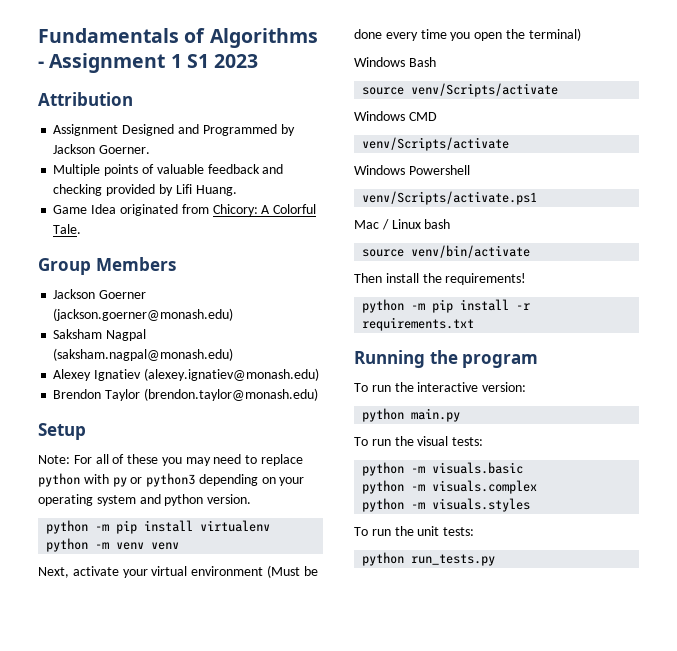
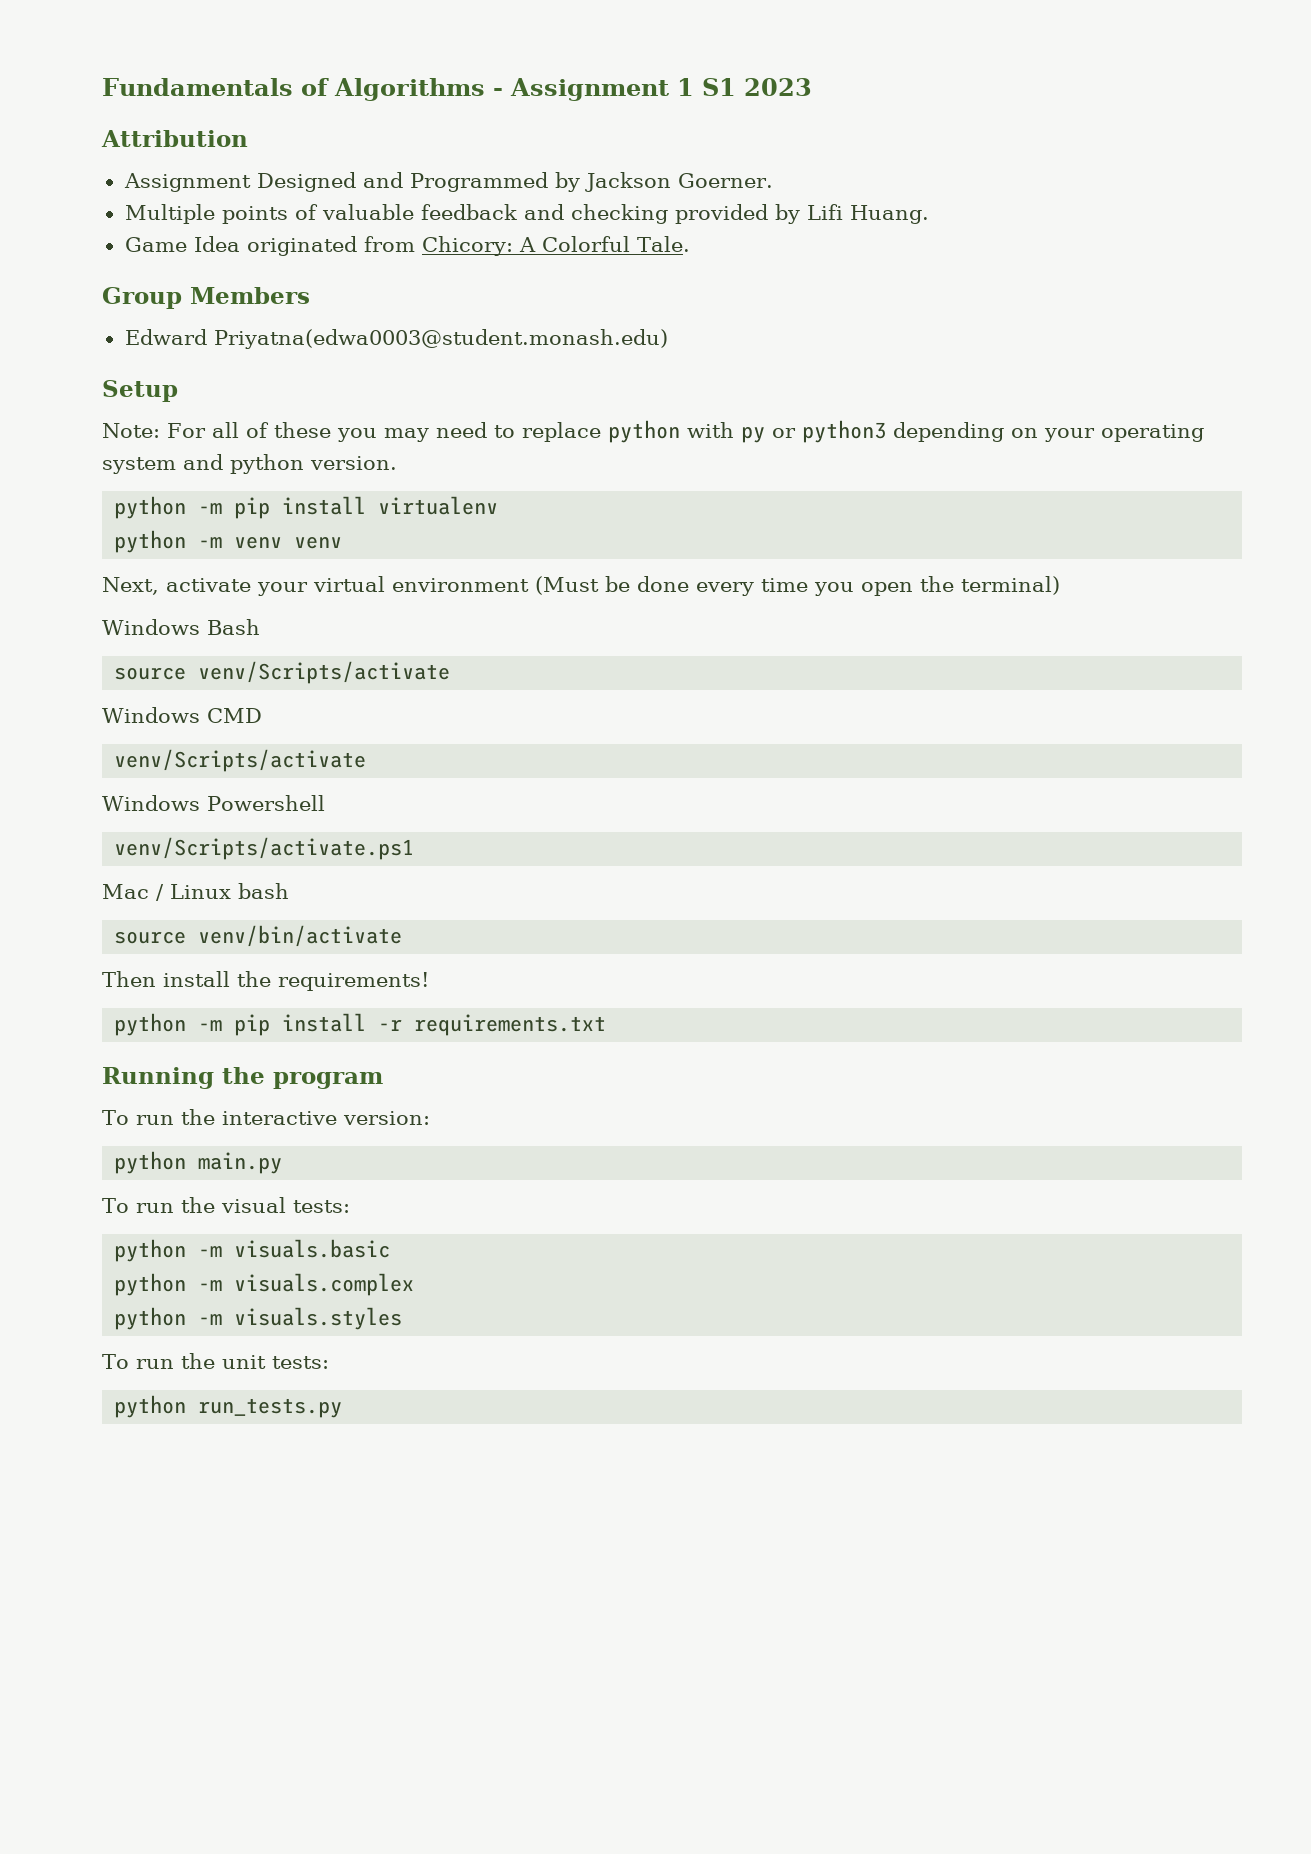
[53,289,147,299] [53,308,234,321] [53,329,147,341] [53,348,234,361] [53,368,319,381] [53,388,318,401] Jackson Goerner (jackson.goerner@monash.edu) // Saksham Nagpal (saksham.nagpal@monash.edu) // Alexey Ignatiev (alexey.ignatiev@monash.edu) // Brendon Taylor (brendon.taylor@monash.edu) -> [124,329,668,349] Edward Priyatna(edwa0003@student.monash.edu)

